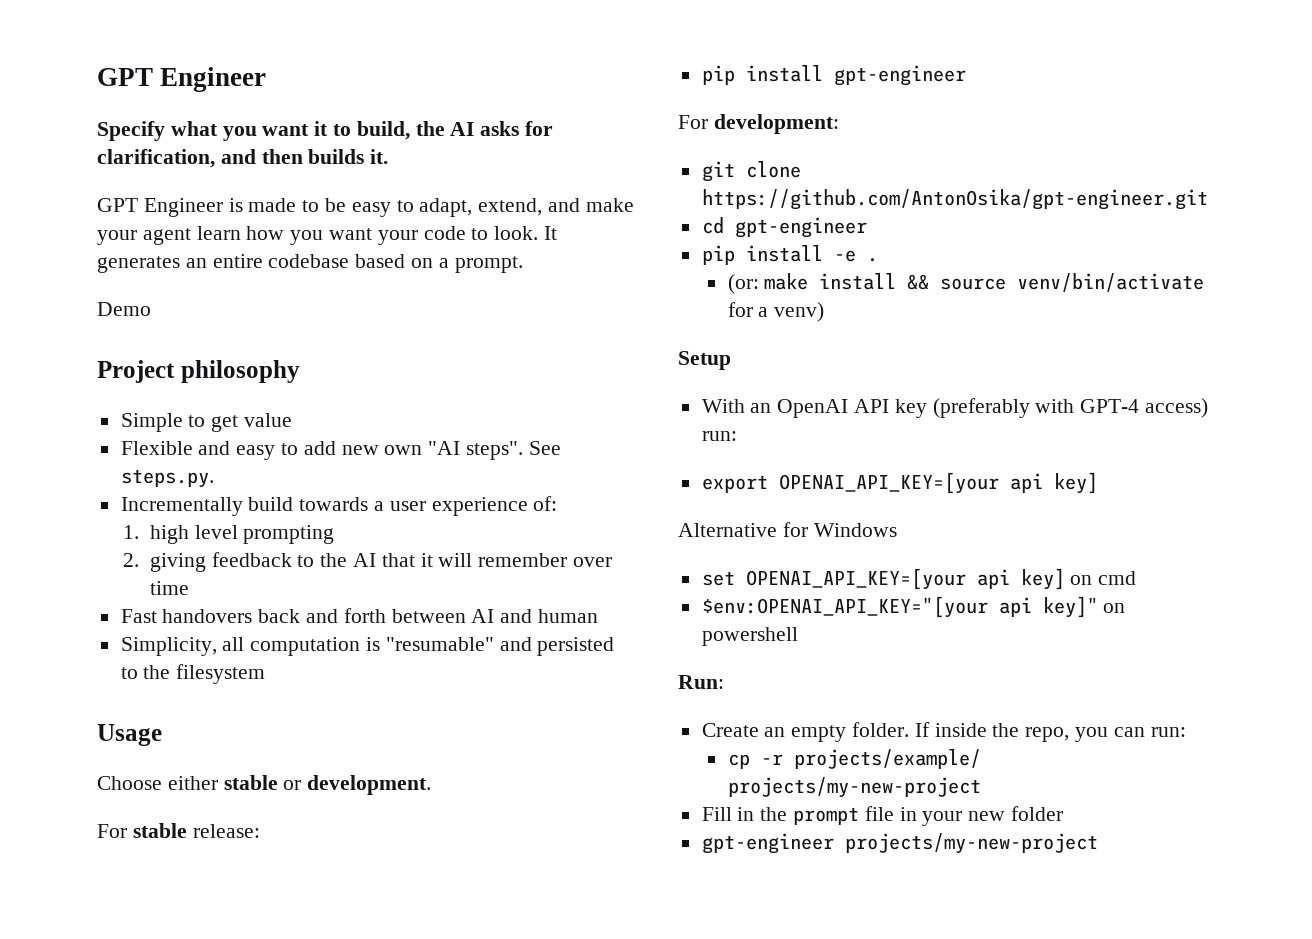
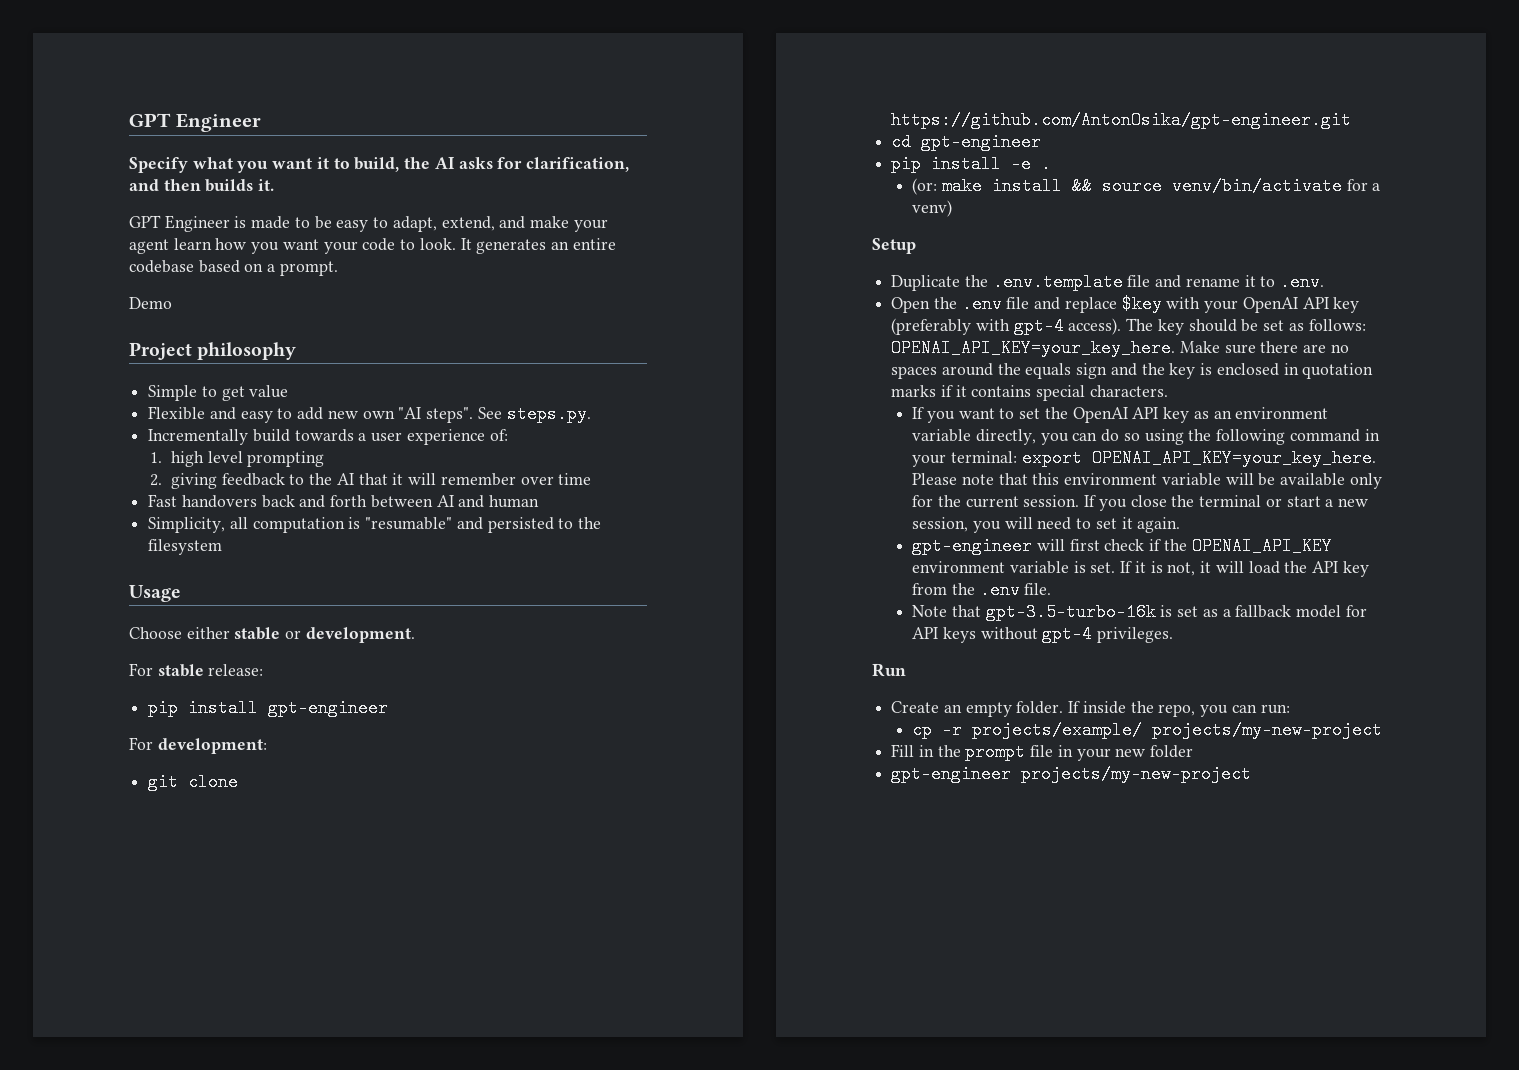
[701,399,772,413] With an -> [891,273,1325,291] [891,295,1239,313] Duplicate the .env.template file and rename it to .env. // Open the .env file and replace $key with your
[1080,398,1209,418] [701,431,737,441] [701,472,1098,494] [678,522,897,537] [701,568,1137,590] [701,596,1126,618] [701,627,798,646] [678,675,724,689] GPT-4 access) run: // export OPENAI_API_KEY=[your api key] // Alternative for Windows // set OPENAI_API_KEY=[your api key] on cmd // $env:OPENAI_API_KEY="[your api key]" on powershell // Run: -> [1013,317,1366,335] [891,339,1349,357] [891,363,1374,379] [891,385,1168,401] [912,407,1329,423] [912,429,1380,445] [912,449,1376,467] [912,473,1382,489] [912,495,1368,511] [912,517,1181,533] [912,537,1332,555] [912,561,1369,577] [912,581,1052,599] [912,603,1367,621] [912,625,1174,643] [872,663,906,677] gpt-4 access). The key should be set as follows: OPENAI_API_KEY=your_key_here. Make sure there are no spaces around the equals sign and the key is enclosed in quotation marks if it contains special characters. // If you want to set the OpenAI API key as an environment variable directly, you can do so using the following command in your terminal: export OPENAI_API_KEY=your_key_here. Please note that this environment variable will be available only for the current session. If you close the terminal or start a new session, you will need to set it again. // gpt-engineer will first check if the OPENAI_API_KEY environment variable is set. If it is not, it will load the API key from the .env file. // Note that gpt-3.5-turbo-16k is set as a fallback model for API keys without gpt-4 privileges. // Run

